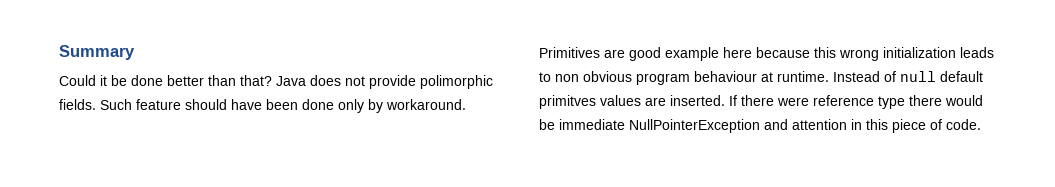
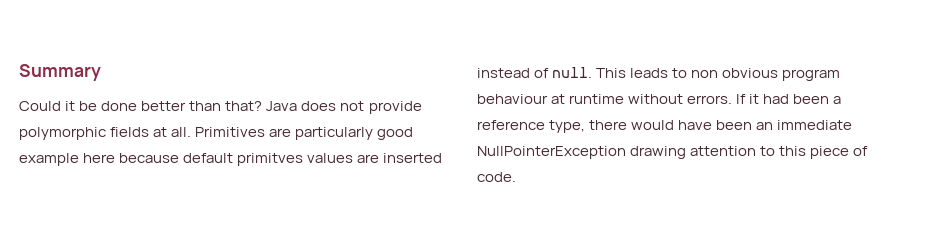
[420,75,493,89] [59,99,466,113] polimorphic fields. Such feature should have been done only by workaround. -> [19,127,192,140] polymorphic fields at all.
(625, 53) none -> [295,127,374,140] particularly
[814,47,956,61] this wrong initialization -> [183,153,443,166] [477,67,627,78] default primitves values are inserted instead of null. This
[777,71,983,82] [539,95,983,109] [539,119,862,133] runtime. Instead of null default primitves values are inserted. If there were reference type there would be immediate NullPointerException and attention in -> [569,94,842,104] [477,120,853,133] [477,146,776,159] runtime without errors. If it had been a reference type, there would have been an immediate NullPointerException drawing attention to

